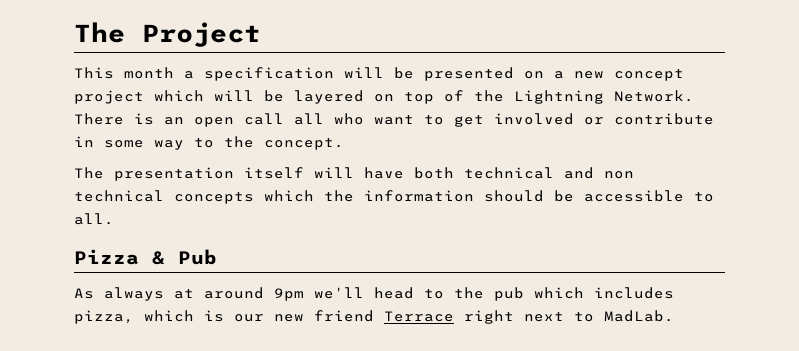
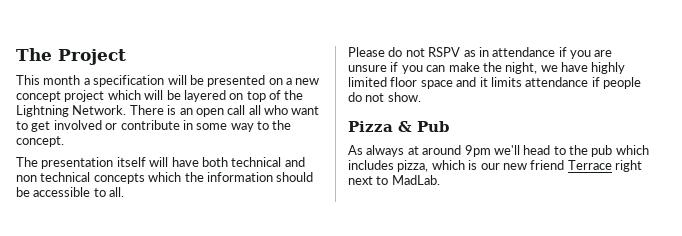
(114, 219) none -> [348,47,613,59] [348,62,626,74] [348,77,641,89] [348,92,421,102] // Please do not RSPV as in attendance if you are unsure if you can make the night, we have highly limited floor space and it limits attendance if people do not show.

